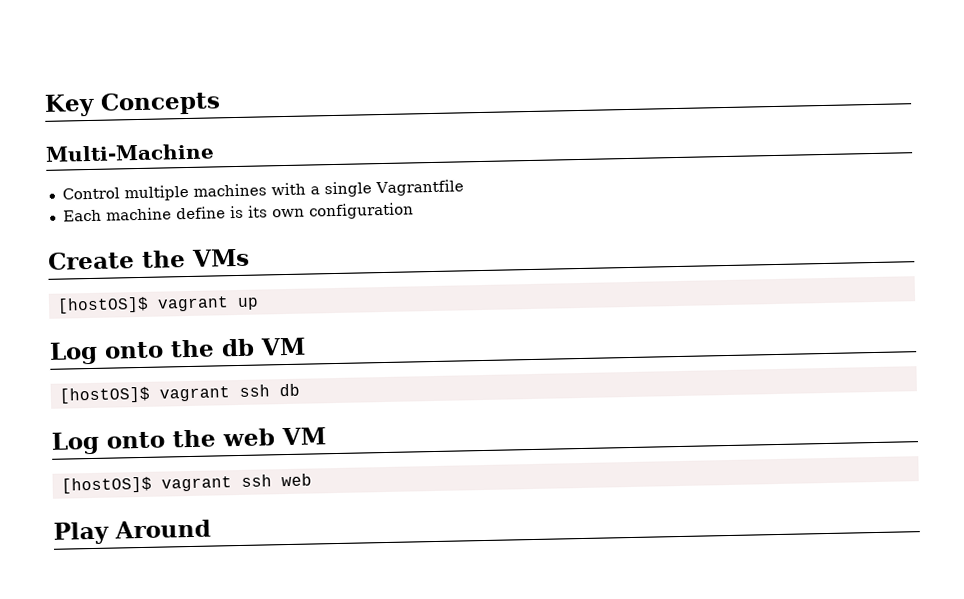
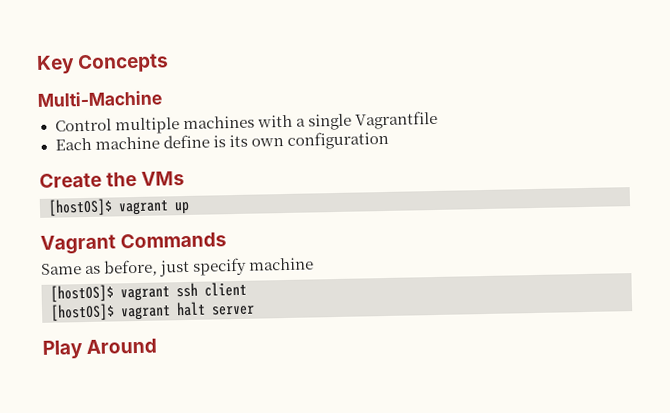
[49,337,306,365] [58,383,300,404] [51,427,326,455] [60,473,312,494] Log onto the db VM // [hostOS]$ vagrant ssh db // Log onto the web VM // [hostOS]$ vagrant ssh web -> [40,232,228,255] [41,257,315,277] [50,281,247,303] [50,301,255,322] Vagrant Commands // Same as before, just specify machine // [hostOS]$ vagrant ssh client // [hostOS]$ vagrant halt server

